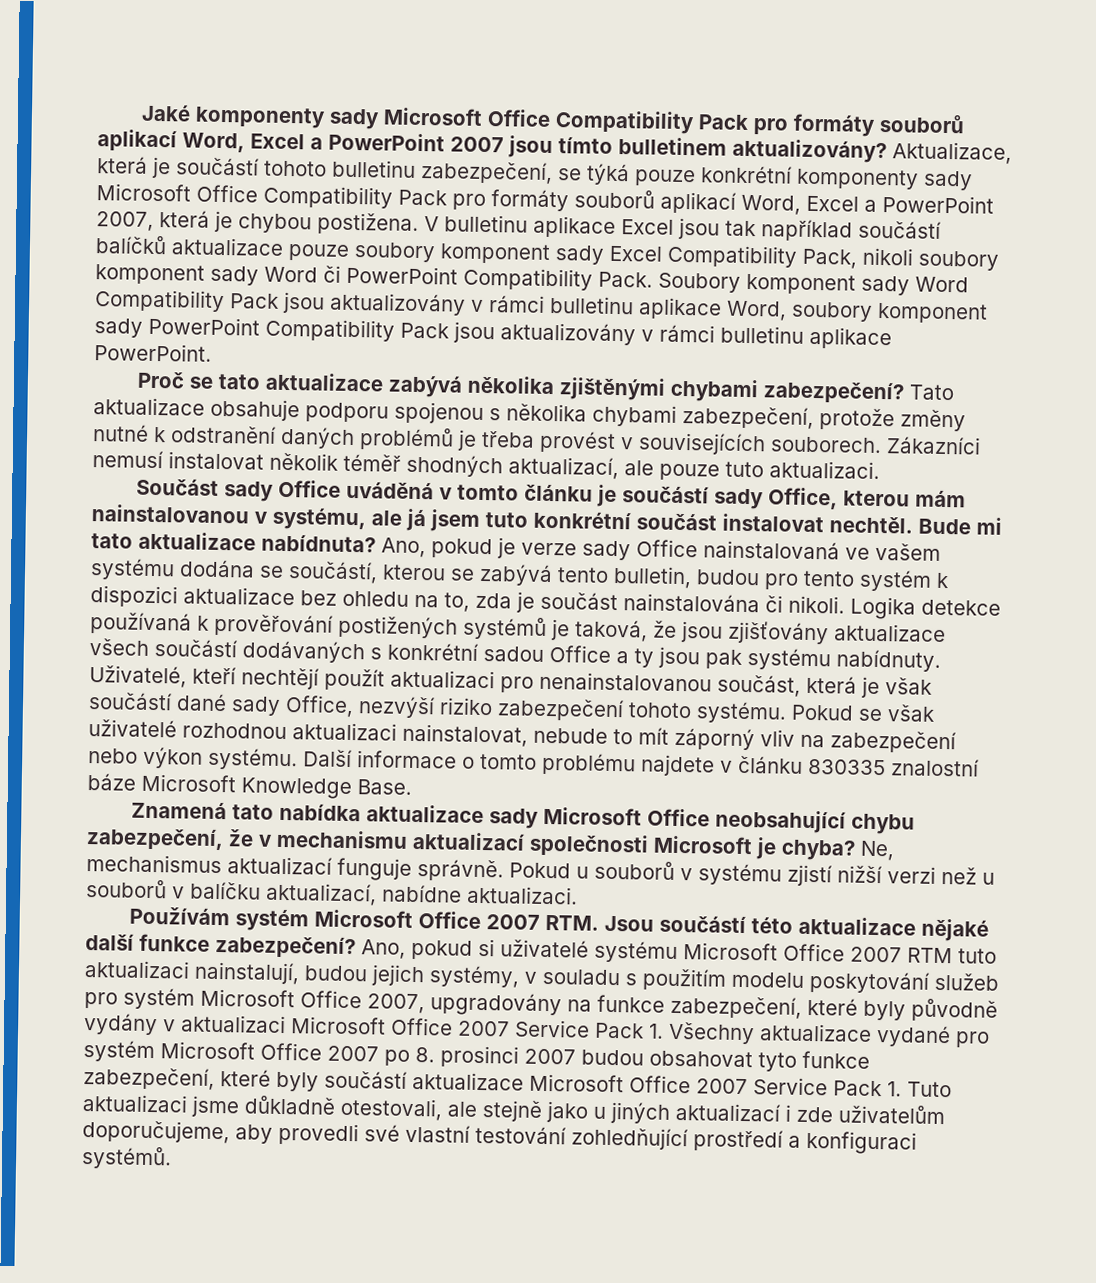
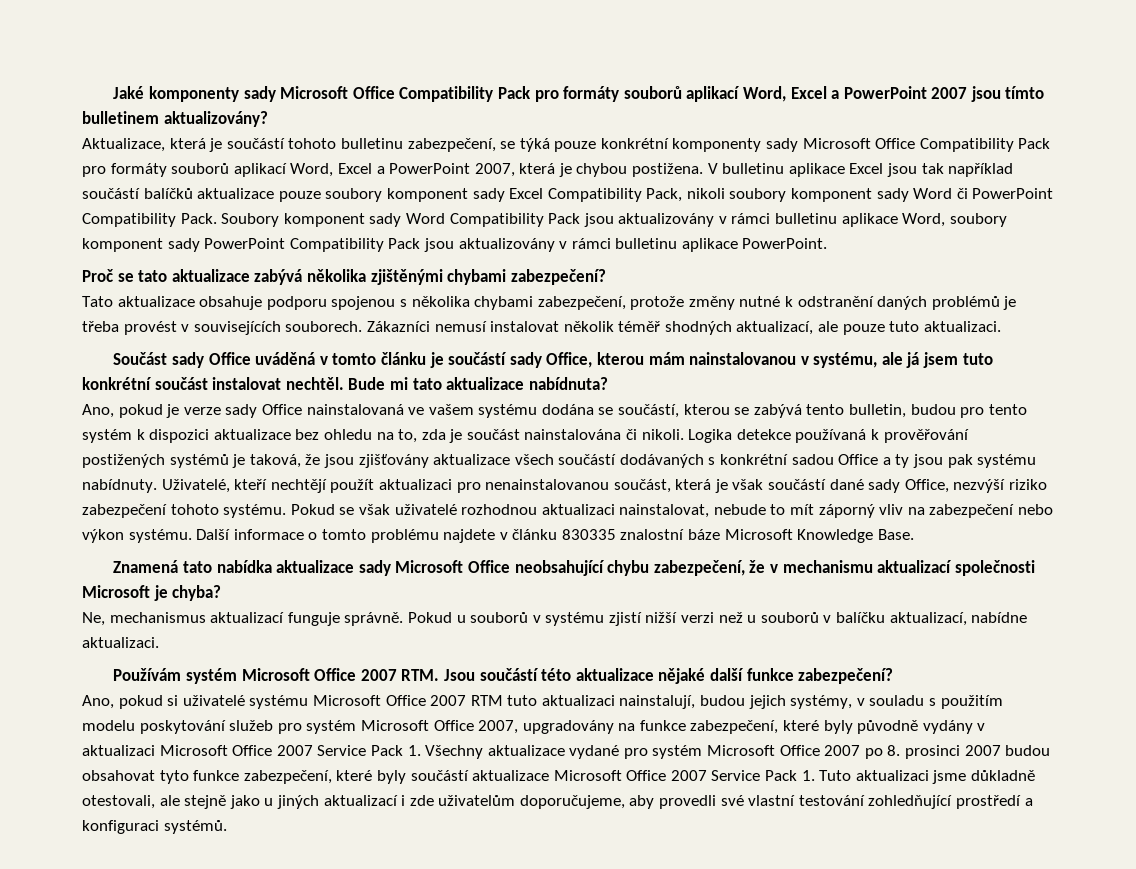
(887, 151) none -> (268, 119) //
(905, 392) none -> (606, 277) //
(376, 543) none -> (608, 383) //
(856, 850) none -> (222, 593) //
(356, 946) none -> (894, 676) //

